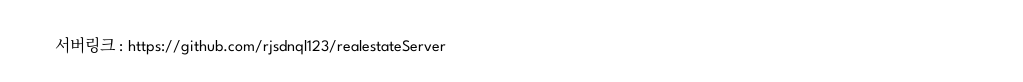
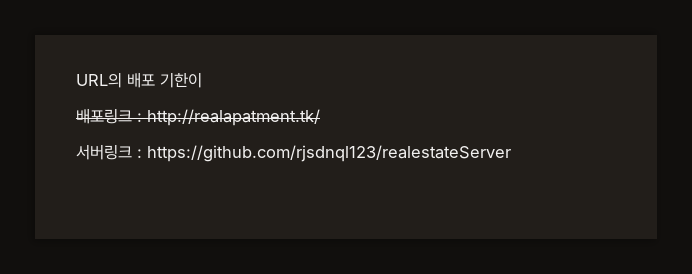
(55, 45) none -> [76,72,202,88] [76,108,320,126] URL의 배포 기한이 // 배포링크 : http://realapatment.tk/ //

